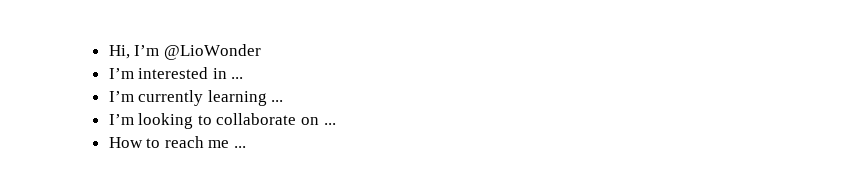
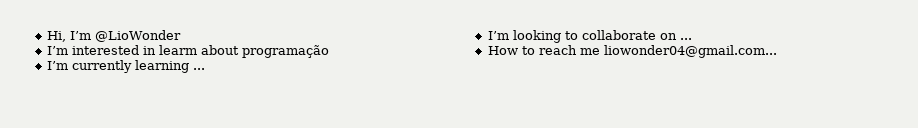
[231,77,244,79] ... -> [158,45,329,58] learm about programação
[234,146,247,148] ... -> [603,45,777,58] liowonder04@gmail.com...

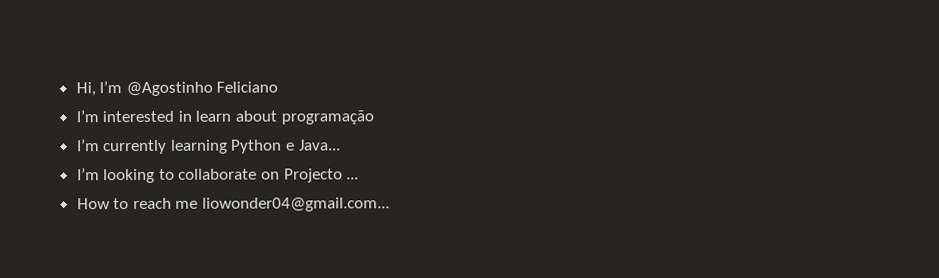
[94,30,181,42] @LioWonder -> [125,81,279,97] @Agostinho Feliciano
[158,45,197,55] learm -> [195,110,232,122] learn
[192,68,205,70] ... -> [231,139,341,154] Python e Java...
(677, 36) none -> [283,168,343,183] Projecto

